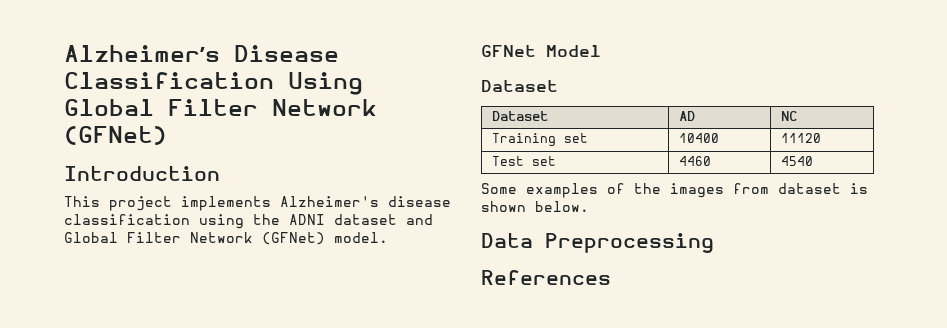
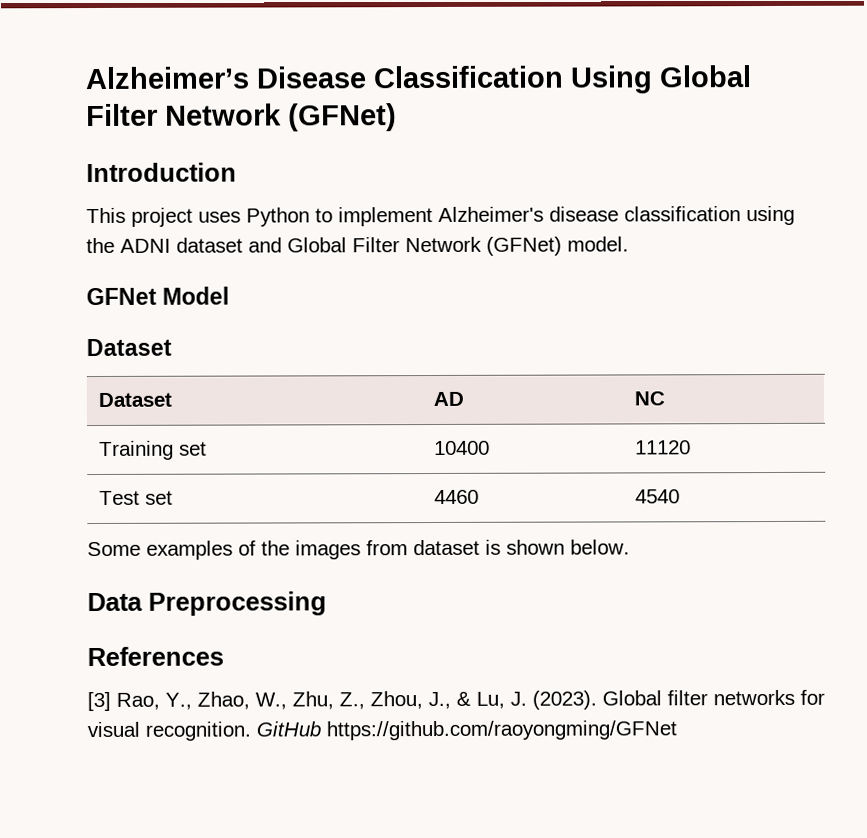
[181,196,271,211] implements -> [198,207,433,227] uses Python to implement
(611, 277) none -> [87,689,825,712] [87,720,677,741] // [3] Rao, Y., Zhao, W., Zhu, Z., Zhou, J., & Lu, J. (2023). Global filter networks for visual recognition. GitHub https://github.com/raoyongming/GFNet

